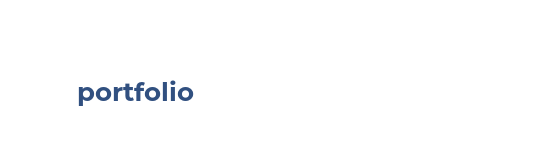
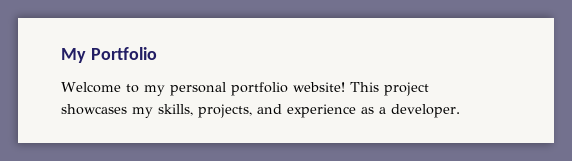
[77,80,194,106] portfolio -> [61,47,157,63] [61,82,429,96] [61,104,460,118] My Portfolio // Welcome to my personal portfolio website! This project showcases my skills, projects, and experience as a developer.

